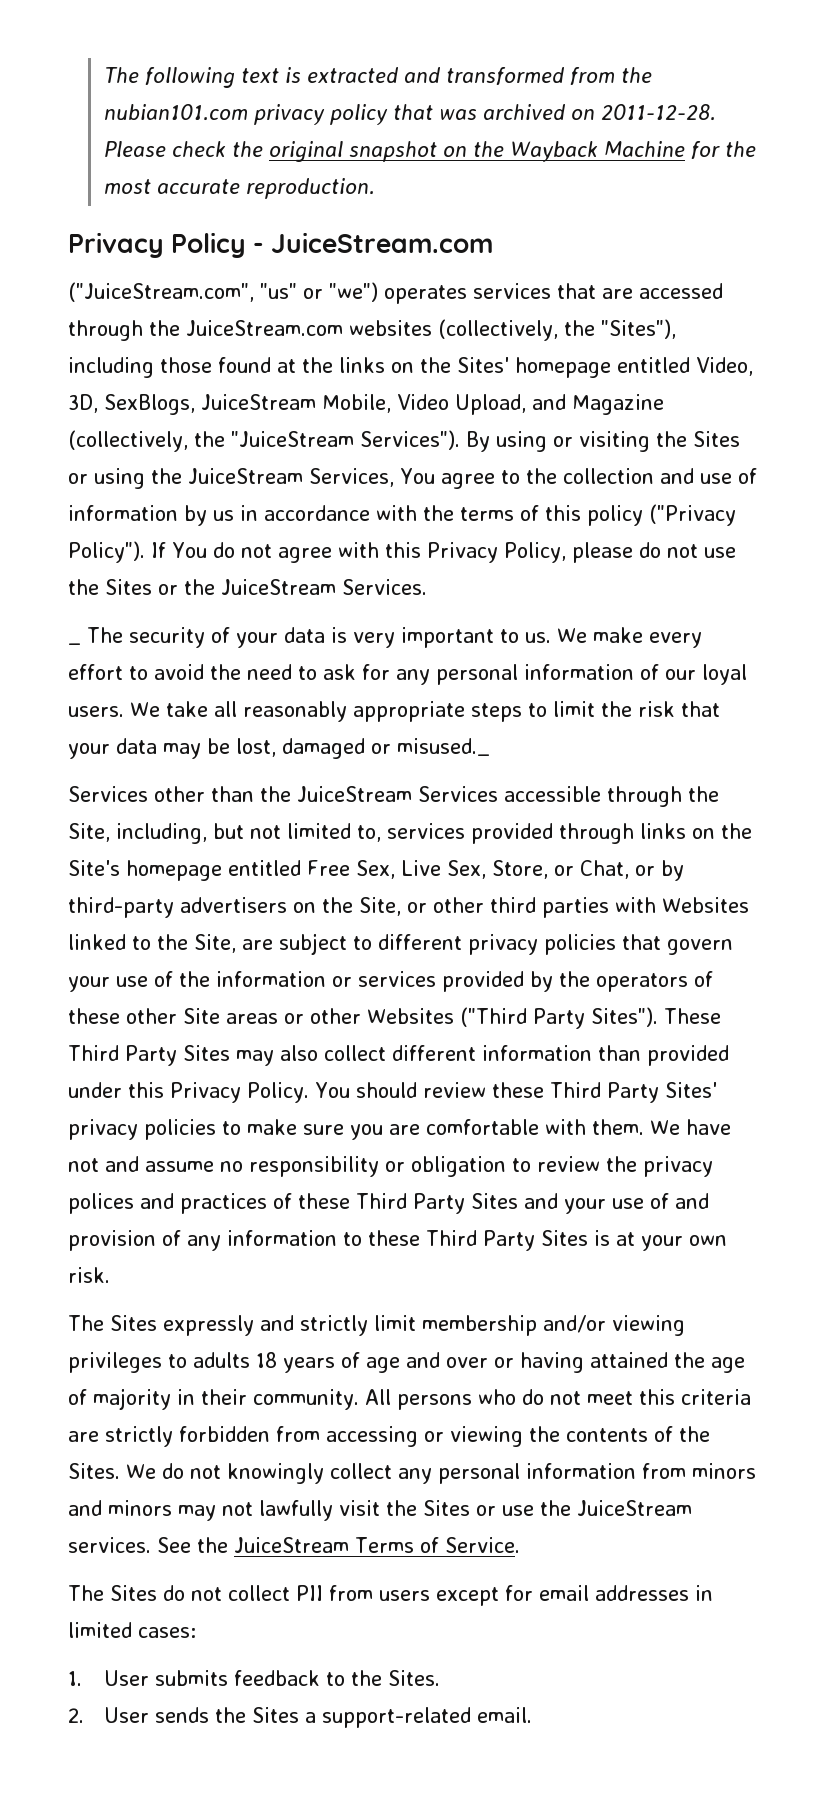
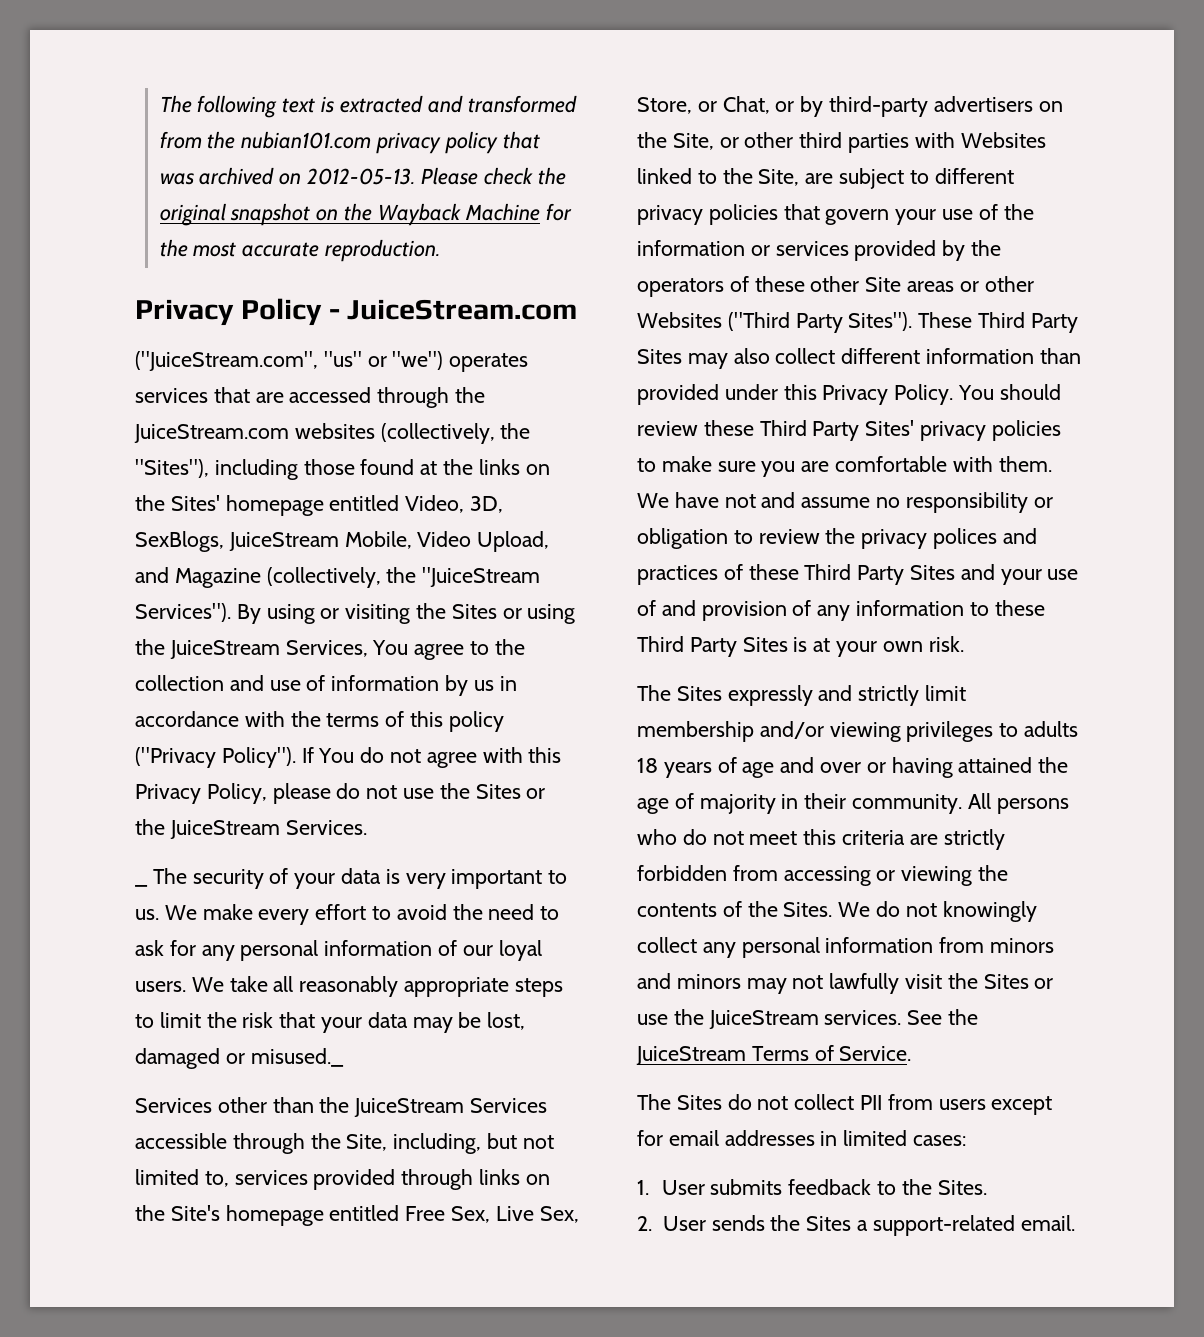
[600,104,716,121] 2011-12-28. -> [307,168,416,185] 2012-05-13.

